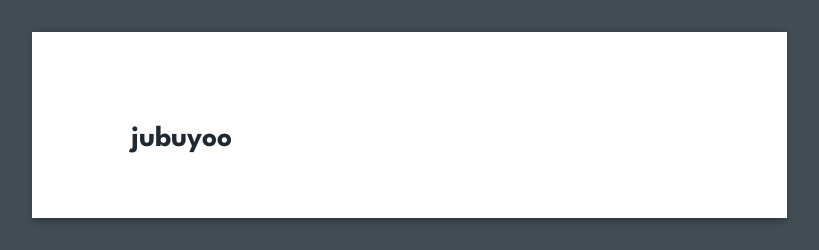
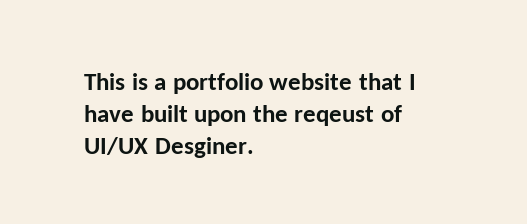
[128,125,232,153] jubuyoo -> [84,73,416,94] [84,105,403,126] [84,137,254,158] This is a portfolio website that I have built upon the reqeust of UI/UX Desginer.

